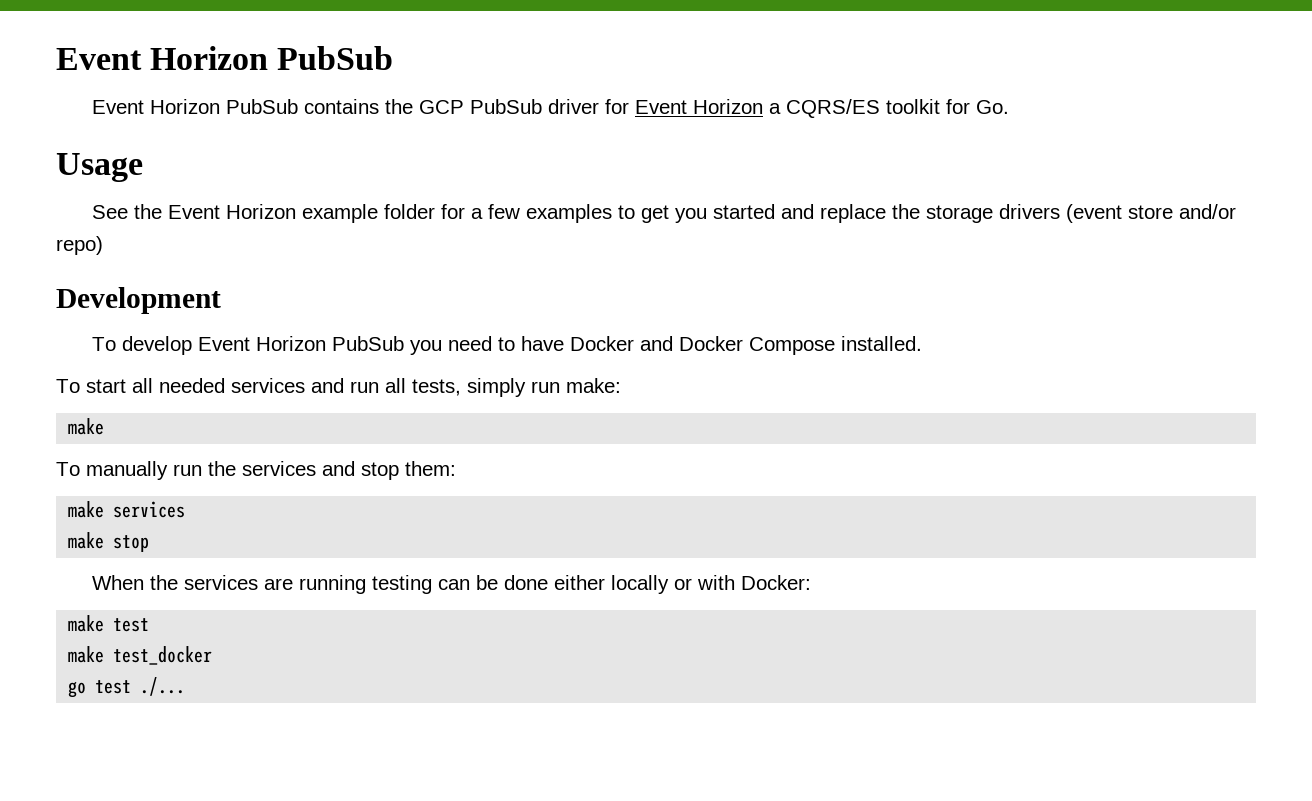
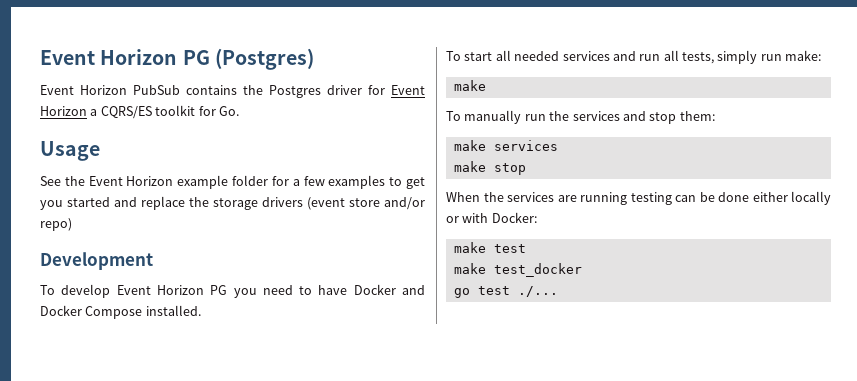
[56,46,394,70] Event Horizon PubSub -> [40,48,314,70] Event Horizon PG (Postgres)
[419,99,543,114] GCP PubSub -> [269,85,321,98] Postgres
[332,336,405,351] PubSub -> [210,285,228,295] PG

